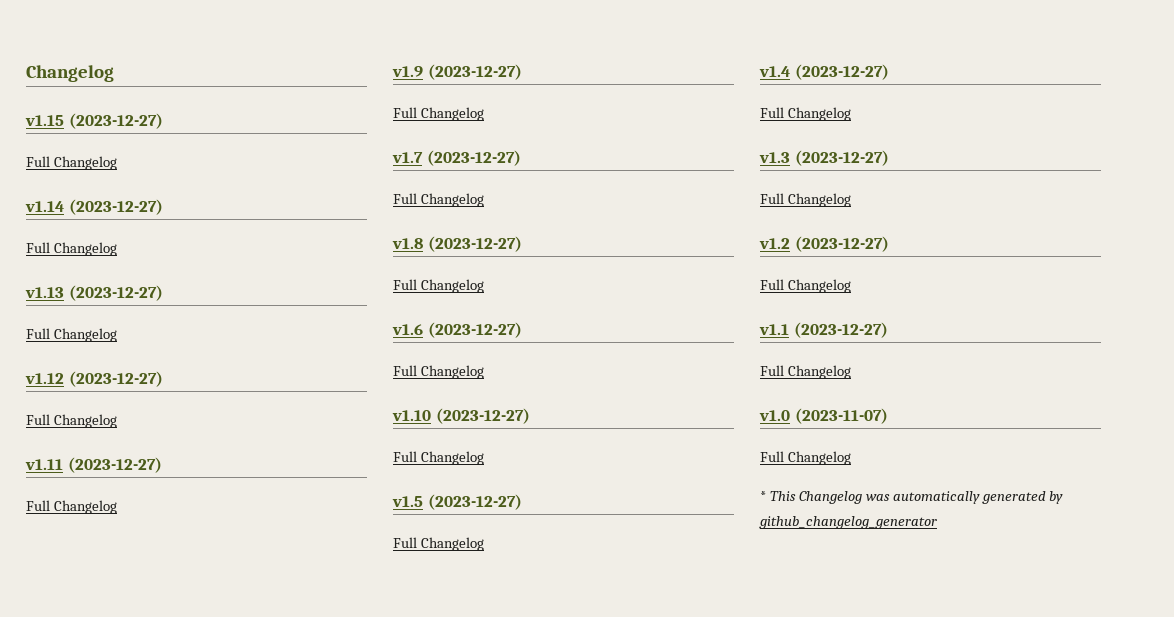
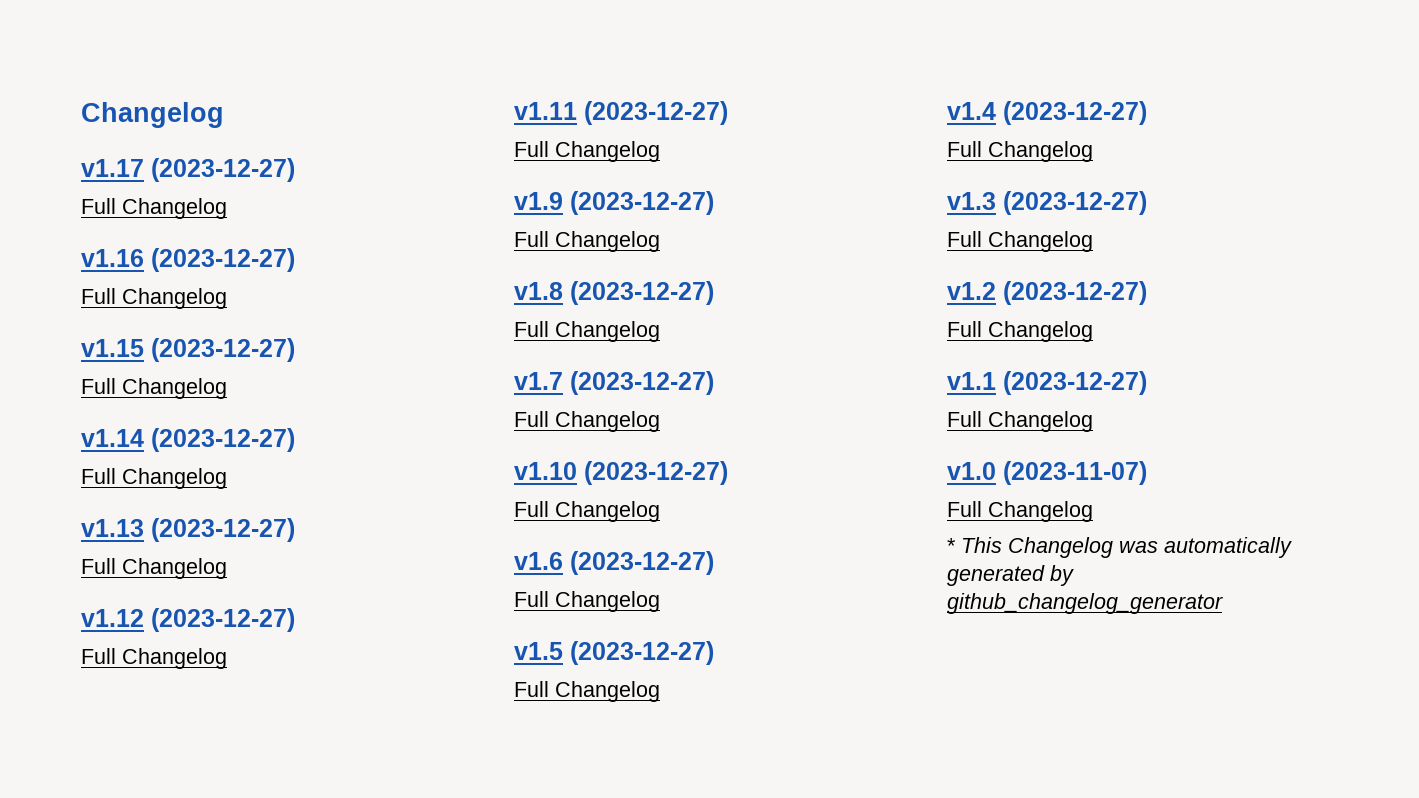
[26,65,114,82] Changelog -> [81,102,224,128] [81,158,295,182] [81,198,227,219] [81,248,295,272] [81,288,227,309] Changelog // v1.17 (2023-12-27) // Full Changelog // v1.16 (2023-12-27) // Full Changelog
(484, 114) none -> [514,281,714,305] [514,321,660,342] // v1.8 (2023-12-27) // Full Changelog
[392,238,423,249] v1.8 -> [514,462,577,480] v1.10
[392,408,530,424] [393,451,484,465] // v1.10 (2023-12-27) // Full Changelog -> (660, 601) none

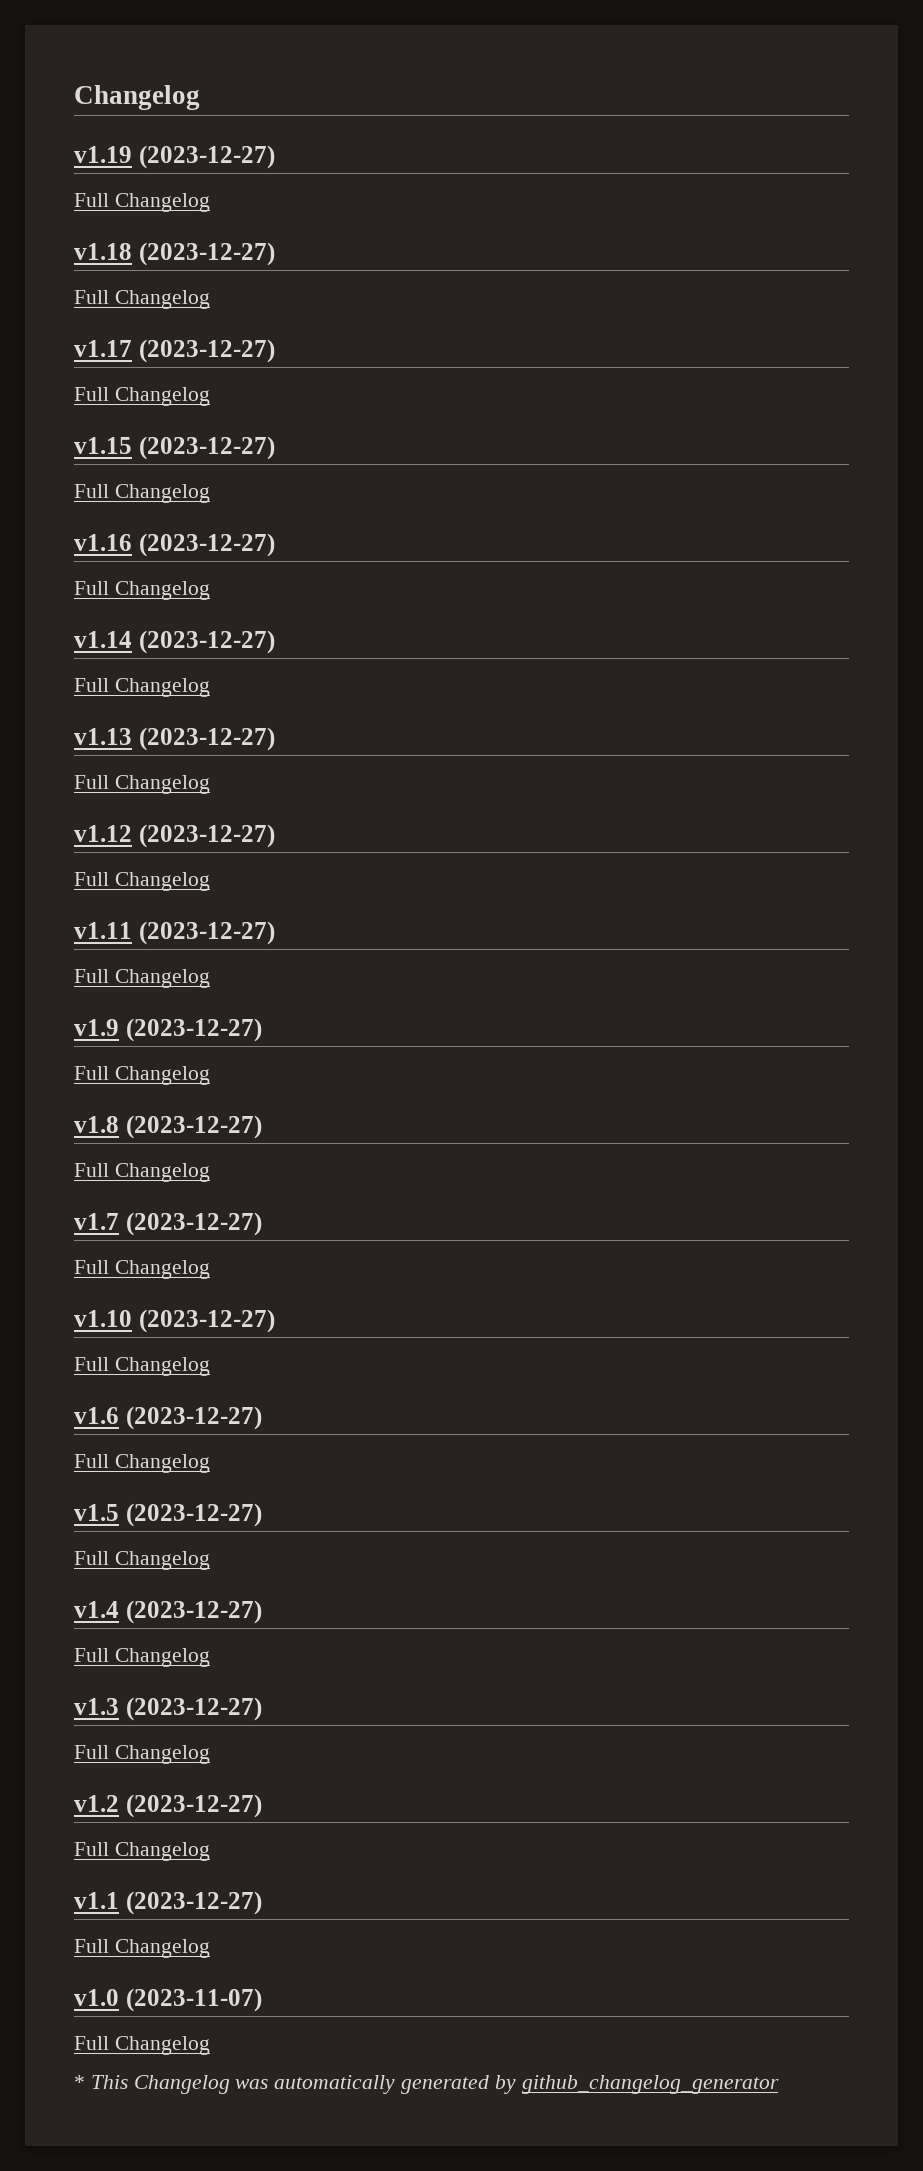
[81,102,224,128] Changelog -> [74,85,200,110] [74,145,275,169] [74,193,210,212] [74,242,275,266] [74,290,210,309] Changelog // v1.19 (2023-12-27) // Full Changelog // v1.18 (2023-12-27) // Full Changelog
[81,248,295,272] [81,288,227,309] [81,339,144,357] v1.16 (2023-12-27) // Full Changelog // v1.15 -> [74,436,275,460] [74,484,210,503] [74,534,132,551] v1.15 (2023-12-27) // Full Changelog // v1.16

